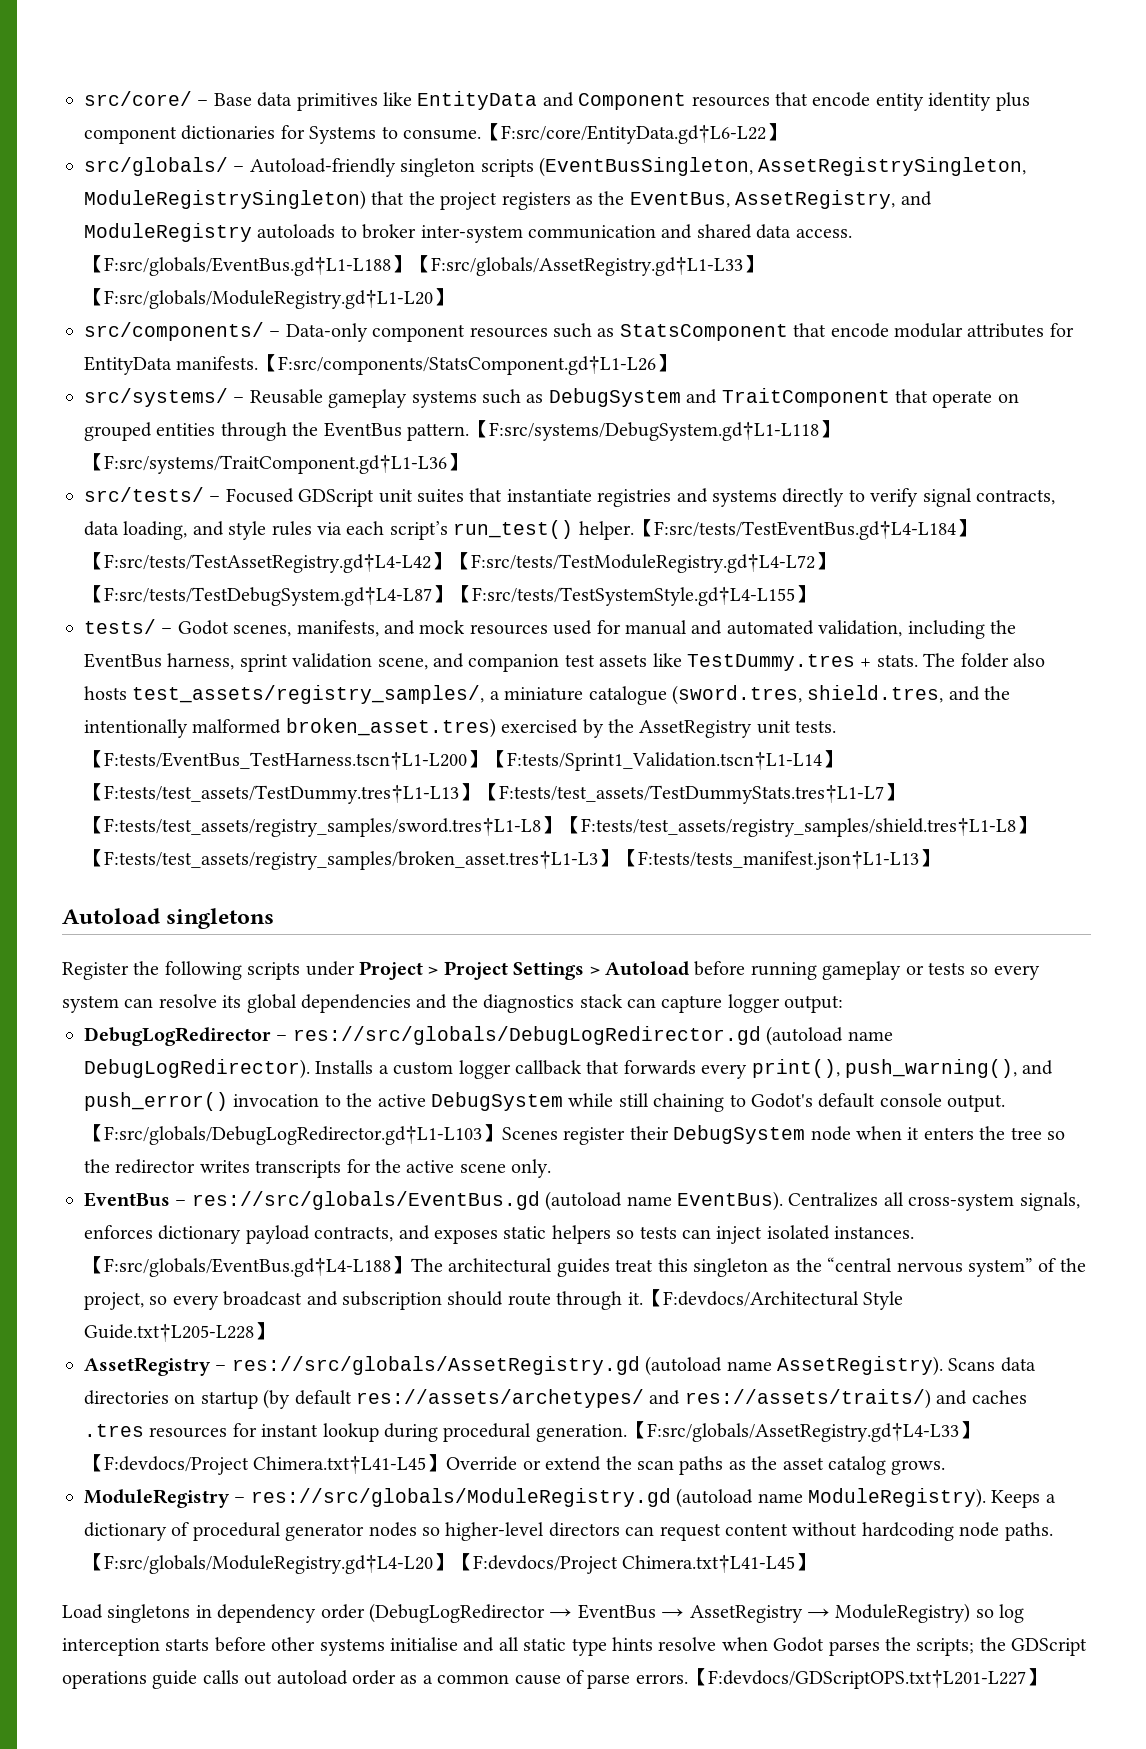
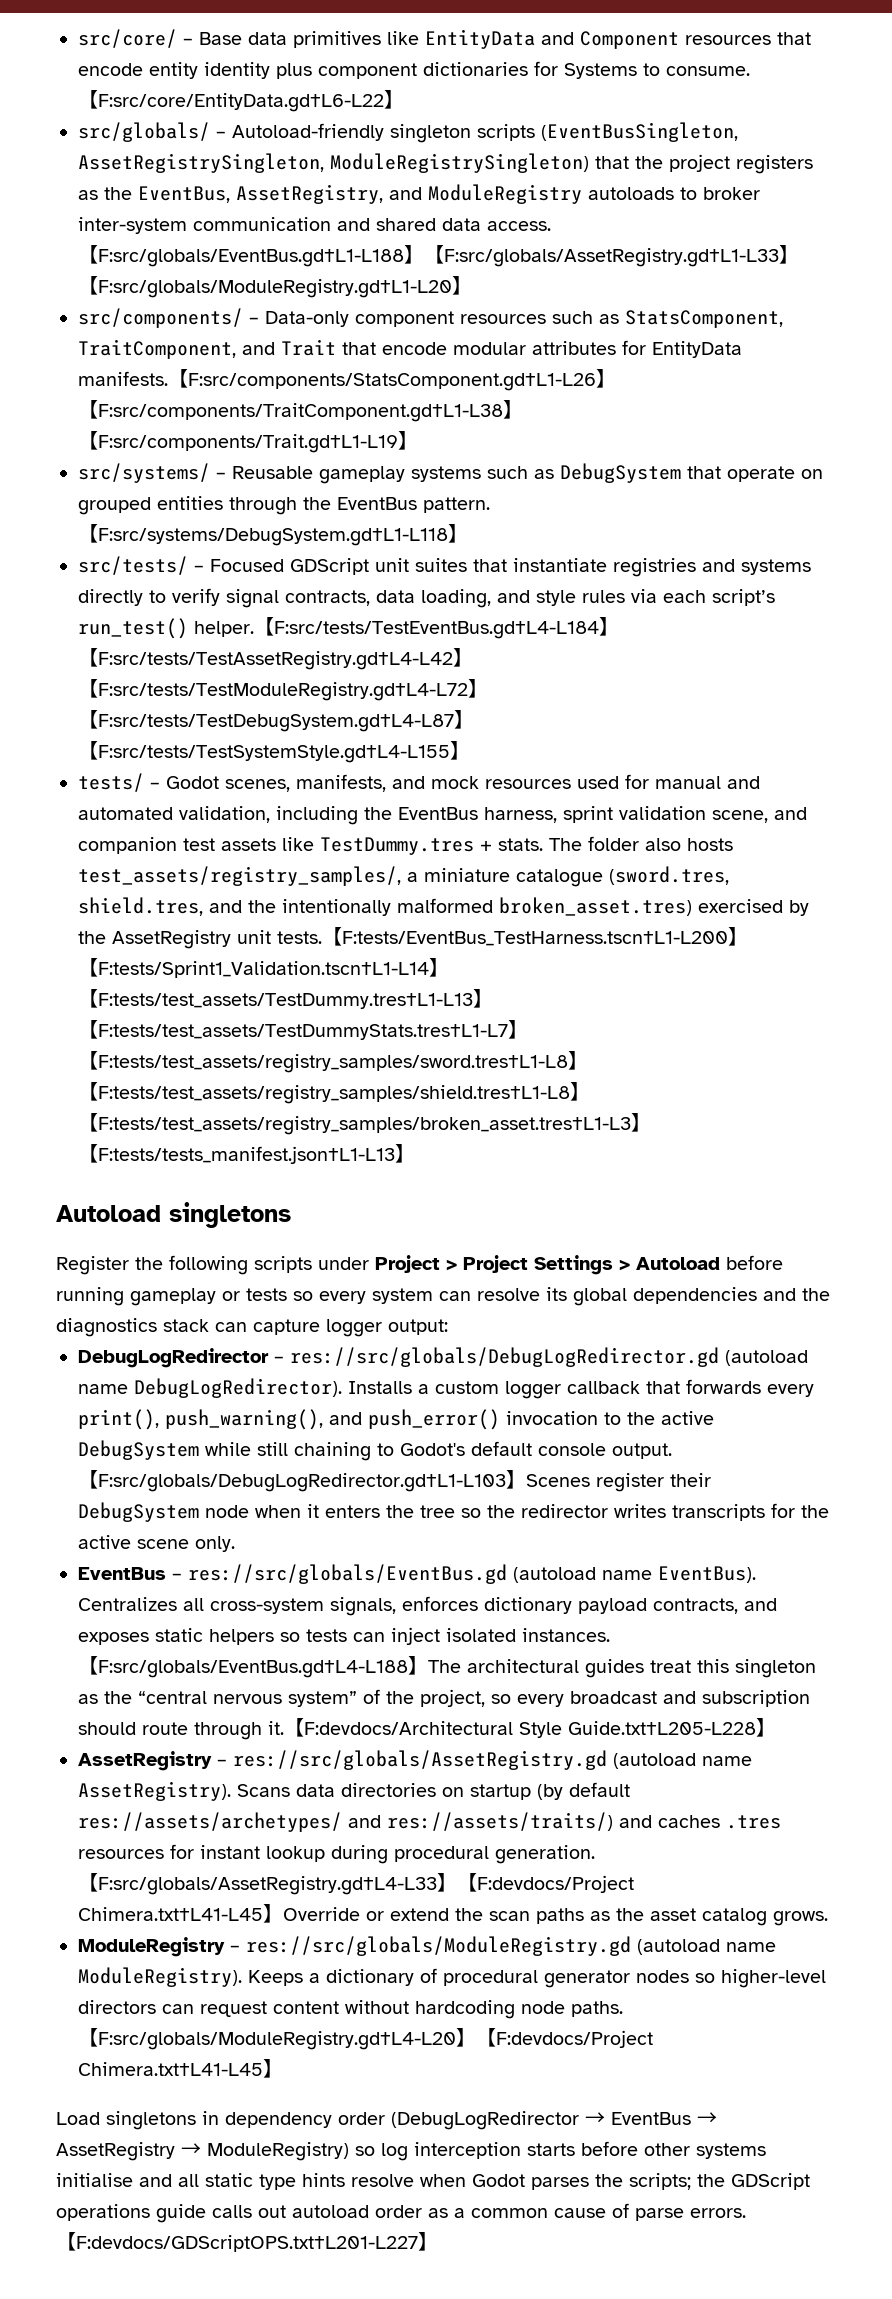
[619,324,788,341] StatsComponent -> [625,310,783,328] [78,339,336,359] StatsComponent, TraitComponent, and Trait
(677, 363) none -> [78,400,523,422] [78,431,418,453] 【F:src/components/TraitComponent.gd†L1-L38】【F:src/components/Trait.gd†L1-L19】
[686,388,890,407] and TraitComponent -> (681, 473) none
[84,453,467,474] 【F:src/systems/TraitComponent.gd†L1-L36】 -> (468, 533) none

